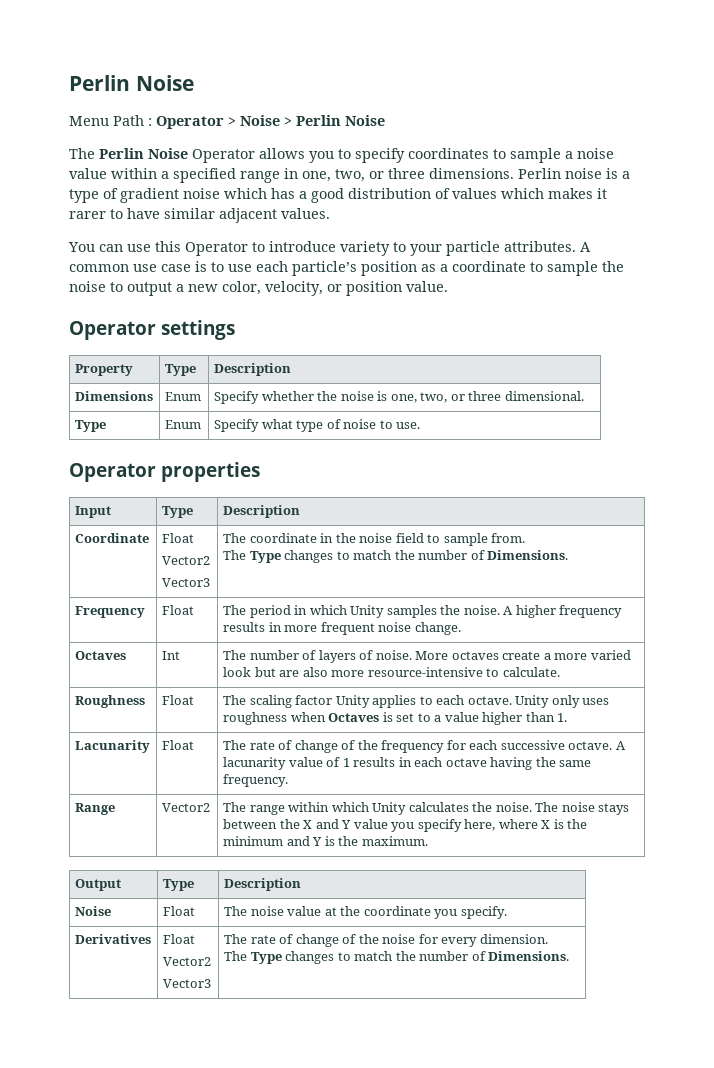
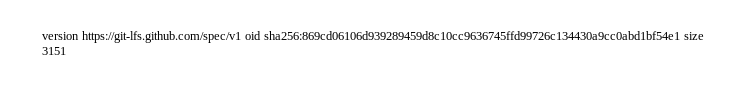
[69,75,194,91] [69,115,385,129] [69,148,614,163] [69,168,630,183] [69,188,607,203] [69,208,330,223] [68,241,591,256] [69,261,624,276] [69,281,448,296] [69,320,235,340] [74,364,133,376] [164,364,196,376] [213,363,291,376] [74,391,153,401] [164,392,201,401] [213,391,584,404] [74,420,106,432] [164,420,201,429] [213,419,421,432] [69,462,260,482] [74,506,111,518] [161,506,193,518] [222,505,300,518] [74,533,149,543] [161,533,194,543] [161,556,210,565] [161,578,210,587] [222,533,526,546] [222,550,569,563] [74,606,145,618] [161,605,194,615] [222,605,623,618] [222,622,461,635] [74,651,126,660] [161,651,180,660] [222,650,631,663] [222,667,560,677] [74,695,145,708] [161,695,194,705] [222,695,610,708] [222,712,568,725] [74,740,150,753] [161,740,194,750] [222,740,626,753] [222,757,592,770] [222,774,288,787] [74,803,115,815] [161,803,210,812] [222,802,630,815] [222,819,588,832] [222,836,428,846] [74,879,121,891] [162,879,194,891] [223,878,301,891] [74,906,111,916] [162,906,195,916] [223,906,507,919] [74,934,151,944] [162,934,195,944] [162,957,211,966] [162,979,211,988] [223,934,548,947] [223,951,570,964] Perlin Noise // Menu Path : Operator > Noise > Perlin Noise // The Perlin Noise Operator allows you to specify coordinates to sample a noise value within a specified range in one, two, or three dimensions. Perlin noise is a type of gradient noise which has a good distribution of values which makes it rarer to have similar adjacent values. // You can use this Operator to introduce variety to your particle attributes. A common use case is to use each particle’s position as a coordinate to sample the noise to output a new color, velocity, or position value. // Operator settings // Property | Type | Description // Dimensions | Enum | Specify whether the noise is one, two, or three dimensional. // Type | Enum | Specify what type of noise to use. // Operator properties // Input | Type | Description // Coordinate | Float // Vector2 // Vector3 | The coordinate in the noise field to sample from. // The Type changes to match the number of Dimensions. // Frequency | Float | The period in which Unity samples the noise. A higher frequency results in more frequent noise change. // Octaves | Int | The number of layers of noise. More octaves create a more varied look but are also more resource-intensive to calculate. // Roughness | Float | The scaling factor Unity applies to each octave. Unity only uses roughness when Octaves is set to a value higher than 1. // Lacunarity | Float | The rate of change of the frequency for each successive octave. A lacunarity value of 1 results in each octave having the same frequency. // Range | Vector2 | The range within which Unity calculates the noise. The noise stays between the X and Y value you specify here, where X is the minimum and Y is the maximum. // Output | Type | Description // Noise | Float | The noise value at the coordinate you specify. // Derivatives | Float // Vector2 // Vector3 | The rate of change of the noise for every dimension. // The Type changes to match the number of Dimensions. -> [42,31,704,43] [42,47,66,55] version https://git-lfs.github.com/spec/v1 oid sha256:869cd06106d939289459d8c10cc9636745ffd99726c134430a9cc0abd1bf54e1 size 3151

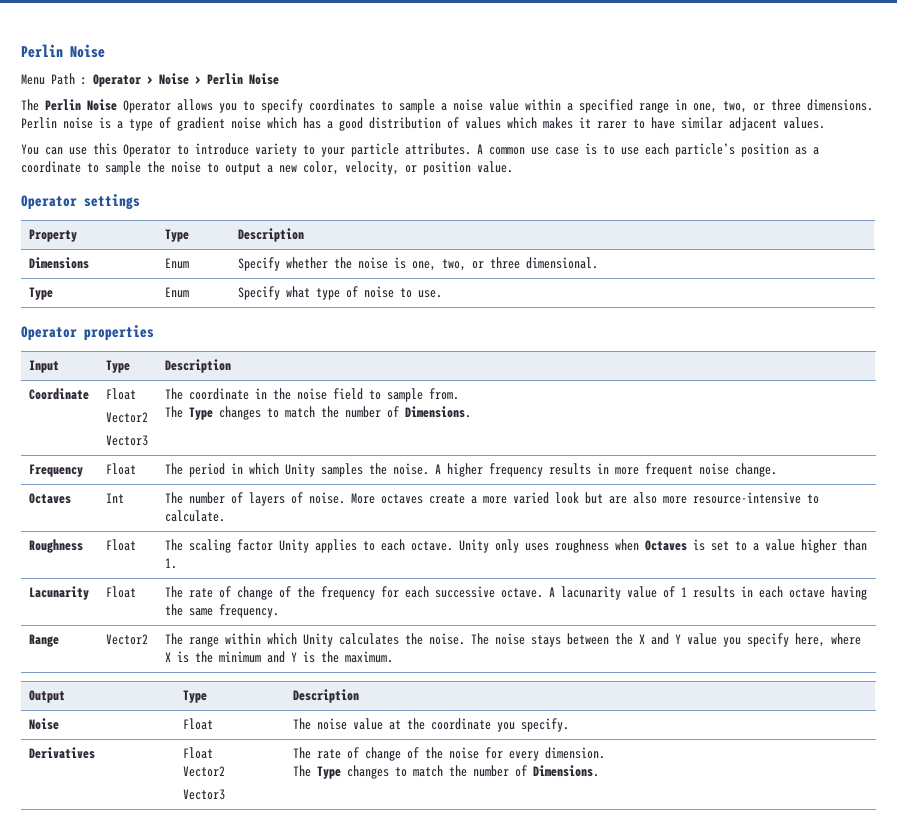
[42,31,704,43] [42,47,66,55] version https://git-lfs.github.com/spec/v1 oid sha256:869cd06106d939289459d8c10cc9636745ffd99726c134430a9cc0abd1bf54e1 size 3151 -> [21,44,105,58] [21,73,279,87] [21,99,873,113] [21,117,825,131] [21,143,819,157] [21,161,513,175] [21,194,140,210] [29,229,78,242] [165,229,190,242] [238,228,305,242] [29,257,90,269] [165,258,190,269] [238,257,599,271] [29,287,54,300] [165,287,190,298] [238,286,443,300] [21,325,154,341] [29,360,60,373] [106,360,131,373] [165,359,232,373] [29,388,90,400] [106,388,137,400] [106,412,149,423] [106,435,149,446] [165,388,460,402] [165,406,472,420] [29,464,84,477] [106,463,137,475] [165,463,778,477] [29,493,72,504] [106,493,125,503] [165,492,820,506] [165,510,226,522] [29,539,84,553] [106,539,137,551] [165,539,868,553] [165,558,178,569] [29,586,90,600] [106,586,137,598] [165,586,868,600] [165,604,280,618] [29,634,60,647] [106,634,149,645] [165,633,862,647] [165,651,394,663] [29,690,66,703] [183,690,208,703] [293,689,360,703] [29,718,60,730] [183,718,214,730] [293,718,570,732] [29,747,96,759] [183,747,214,759] [183,766,226,777] [183,789,226,800] [293,747,606,761] [293,765,600,779] Perlin Noise // Menu Path : Operator > Noise > Perlin Noise // The Perlin Noise Operator allows you to specify coordinates to sample a noise value within a specified range in one, two, or three dimensions. Perlin noise is a type of gradient noise which has a good distribution of values which makes it rarer to have similar adjacent values. // You can use this Operator to introduce variety to your particle attributes. A common use case is to use each particle’s position as a coordinate to sample the noise to output a new color, velocity, or position value. // Operator settings // Property | Type | Description // Dimensions | Enum | Specify whether the noise is one, two, or three dimensional. // Type | Enum | Specify what type of noise to use. // Operator properties // Input | Type | Description // Coordinate | Float // Vector2 // Vector3 | The coordinate in the noise field to sample from. // The Type changes to match the number of Dimensions. // Frequency | Float | The period in which Unity samples the noise. A higher frequency results in more frequent noise change. // Octaves | Int | The number of layers of noise. More octaves create a more varied look but are also more resource-intensive to calculate. // Roughness | Float | The scaling factor Unity applies to each octave. Unity only uses roughness when Octaves is set to a value higher than 1. // Lacunarity | Float | The rate of change of the frequency for each successive octave. A lacunarity value of 1 results in each octave having the same frequency. // Range | Vector2 | The range within which Unity calculates the noise. The noise stays between the X and Y value you specify here, where X is the minimum and Y is the maximum. // Output | Type | Description // Noise | Float | The noise value at the coordinate you specify. // Derivatives | Float // Vector2 // Vector3 | The rate of change of the noise for every dimension. // The Type changes to match the number of Dimensions.

